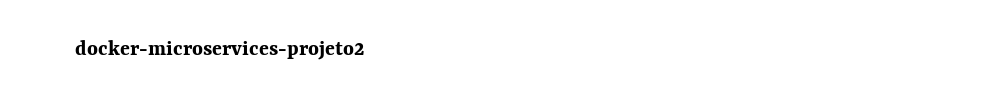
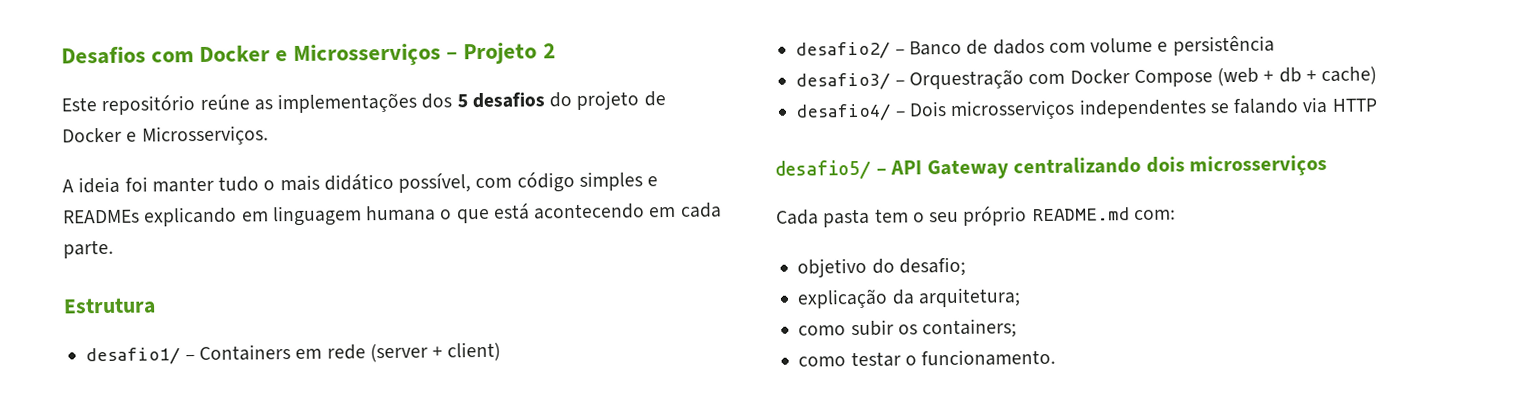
[75,40,364,60] docker-microservices-projeto2 -> [61,42,556,67] [61,90,666,116] [62,125,269,146] [62,171,659,194] [62,202,722,227] [63,239,114,259] [63,297,156,315] [85,341,502,366] [795,35,1275,60] [795,66,1378,91] [795,96,1378,122] [775,154,1328,180] [776,206,1176,228] [797,256,966,278] [797,287,1021,309] [798,318,1018,339] [798,348,1057,368] Desafios com Docker e Microsserviços – Projeto 2 // Este repositório reúne as implementações dos 5 desafios do projeto de Docker e Microsserviços. // A ideia foi manter tudo o mais didático possível, com código simples e READMEs explicando em linguagem humana o que está acontecendo em cada parte. // Estrutura // desafio1/ – Containers em rede (server + client) // desafio2/ – Banco de dados com volume e persistência // desafio3/ – Orquestração com Docker Compose (web + db + cache) // desafio4/ – Dois microsserviços independentes se falando via HTTP // desafio5/ – API Gateway centralizando dois microsserviços // Cada pasta tem o seu próprio README.md com: // objetivo do desafio; // explicação da arquitetura; // como subir os containers; // como testar o funcionamento.

